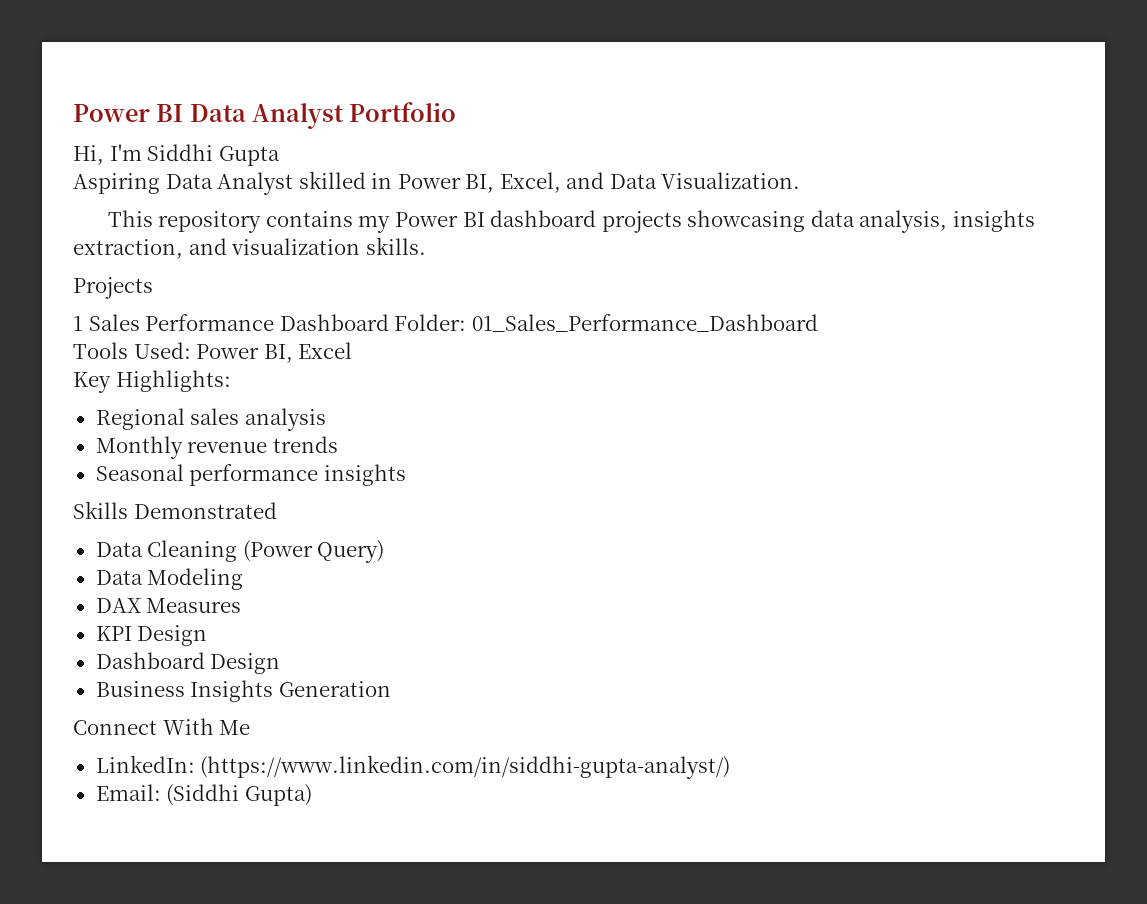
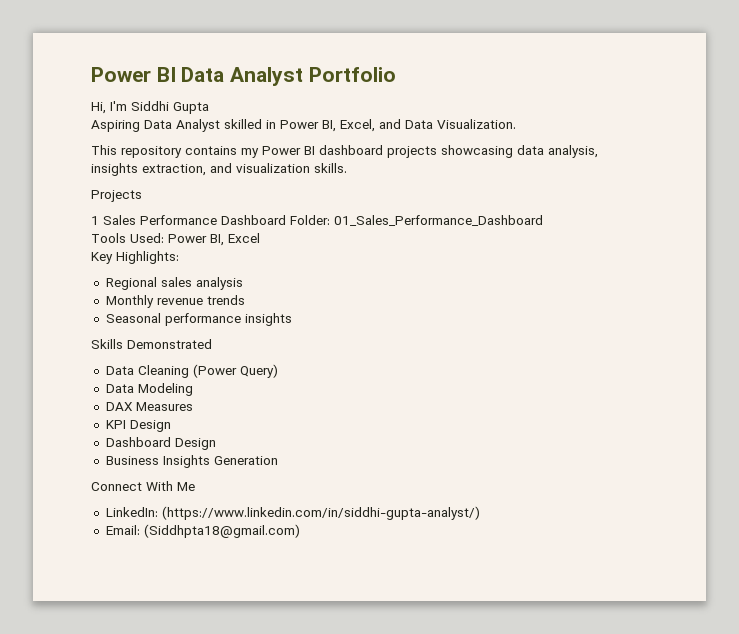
[166,784,312,806] (Siddhi Gupta) -> [143,524,300,538] (Siddhpta18@gmail.com)

